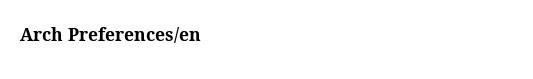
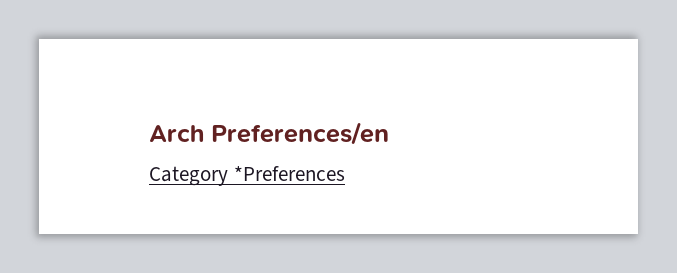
(201, 35) none -> [149,166,345,186] // Category *Preferences

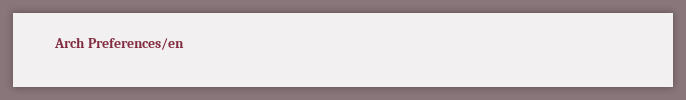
[149,166,345,186] // Category *Preferences -> (184, 44) none

